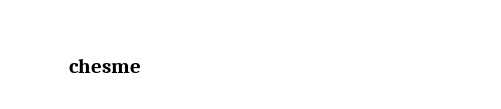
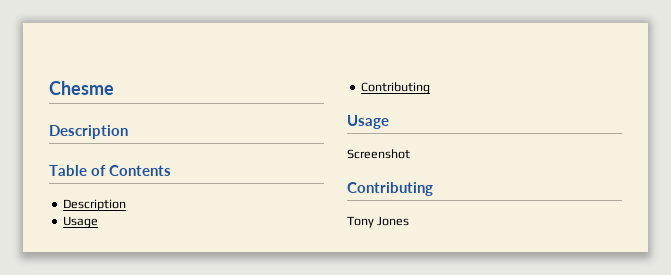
[69,58,141,73] chesme -> [49,81,114,95] [49,125,128,139] [49,165,172,176] [62,199,126,211] [62,216,98,228] [360,82,430,94] [347,115,389,129] [347,149,410,159] [347,182,433,196] [347,216,410,228] Chesme // Description // Table of Contents // Description // Usage // Contributing // Usage // Screenshot // Contributing // Tony Jones

